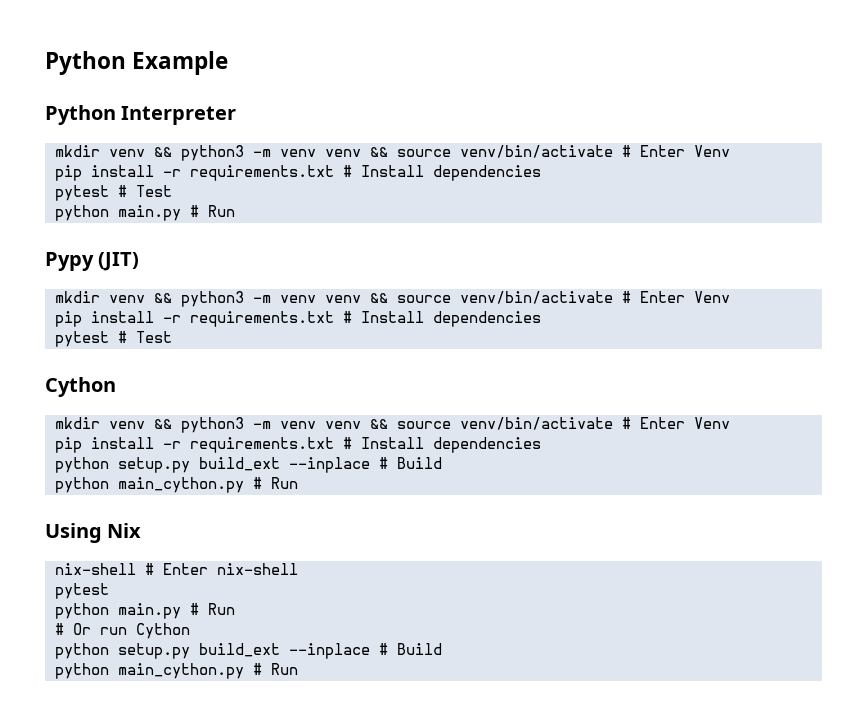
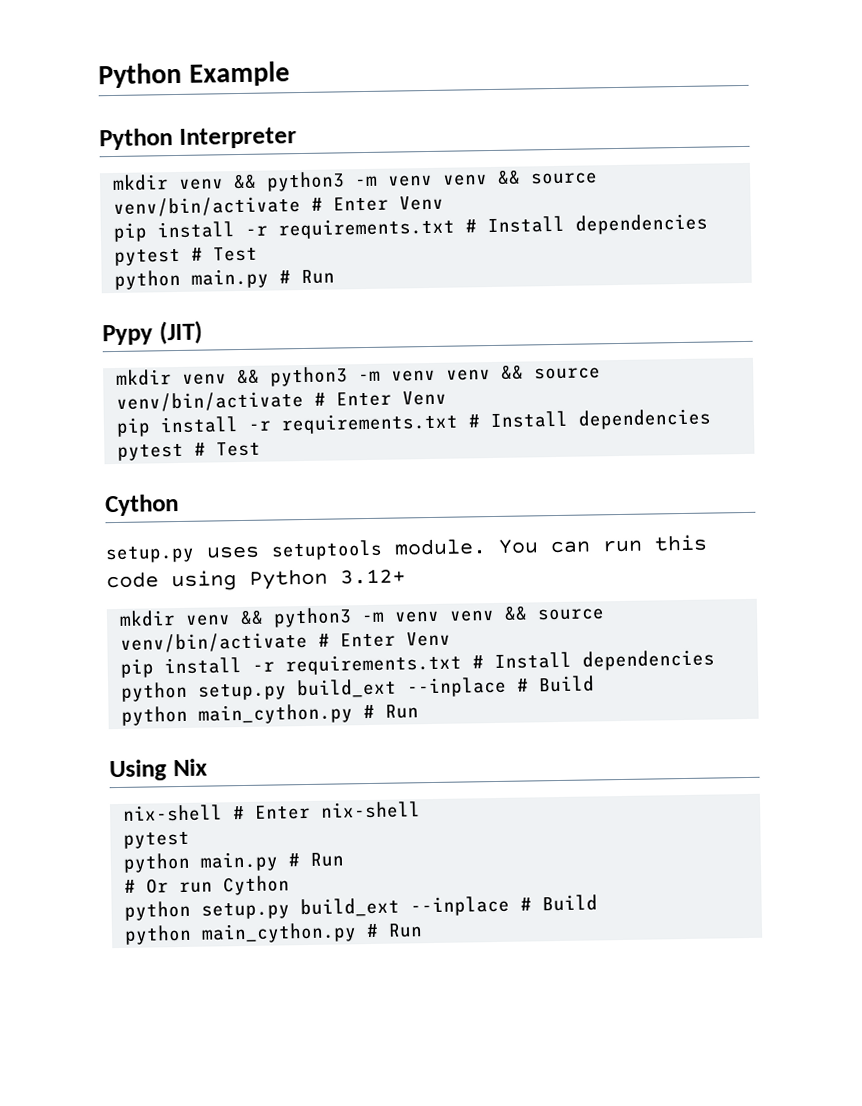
(116, 387) none -> [105,534,707,564] [106,568,406,592] // setup.py uses setuptools module. You can run this code using Python 3.12+

